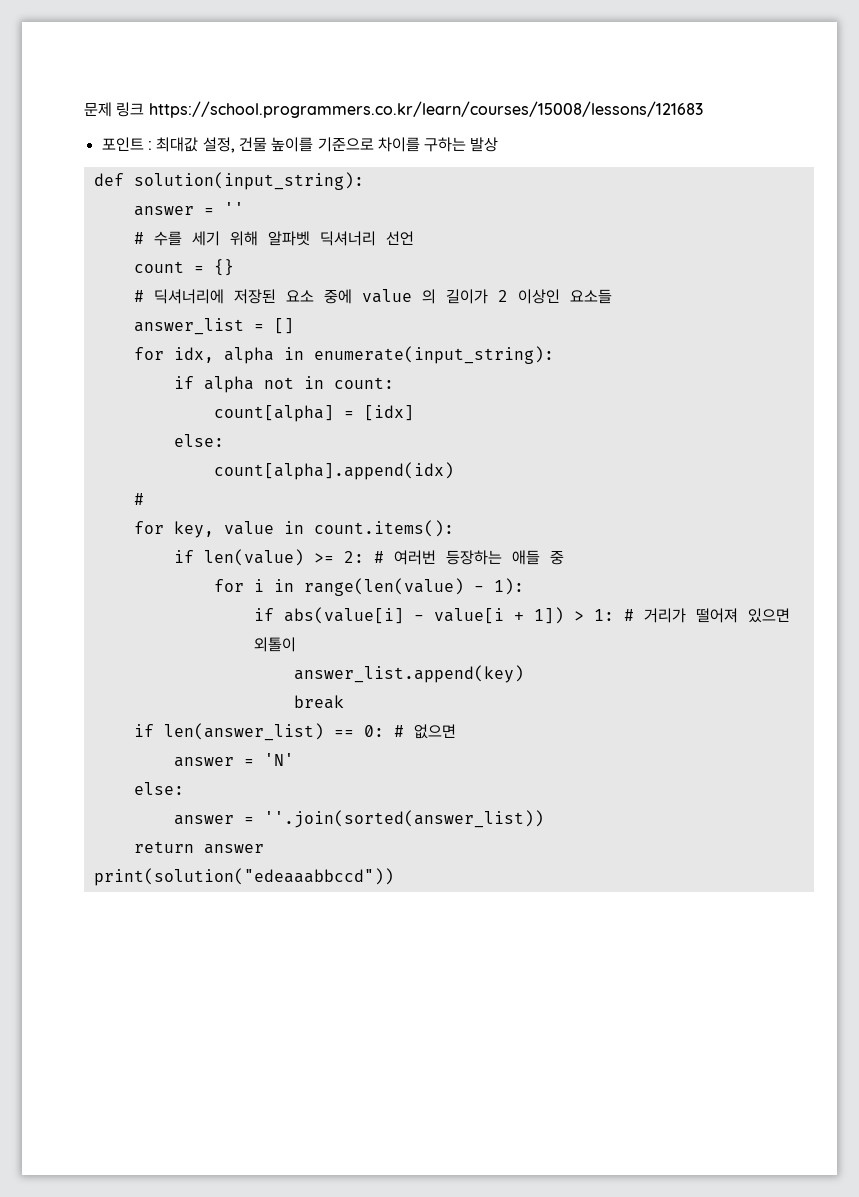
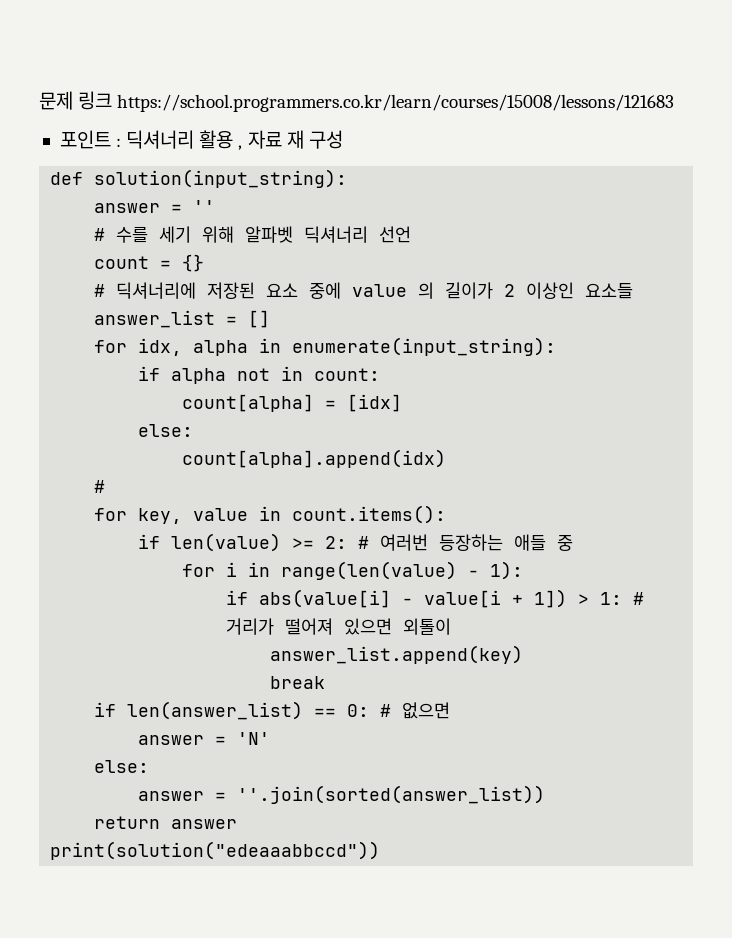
[156,137,499,153] 최대값 설정, 건물 높이를 기준으로 차이를 구하는 발상 -> [126,130,343,150] 딕셔너리 활용 , 자료 재 구성

